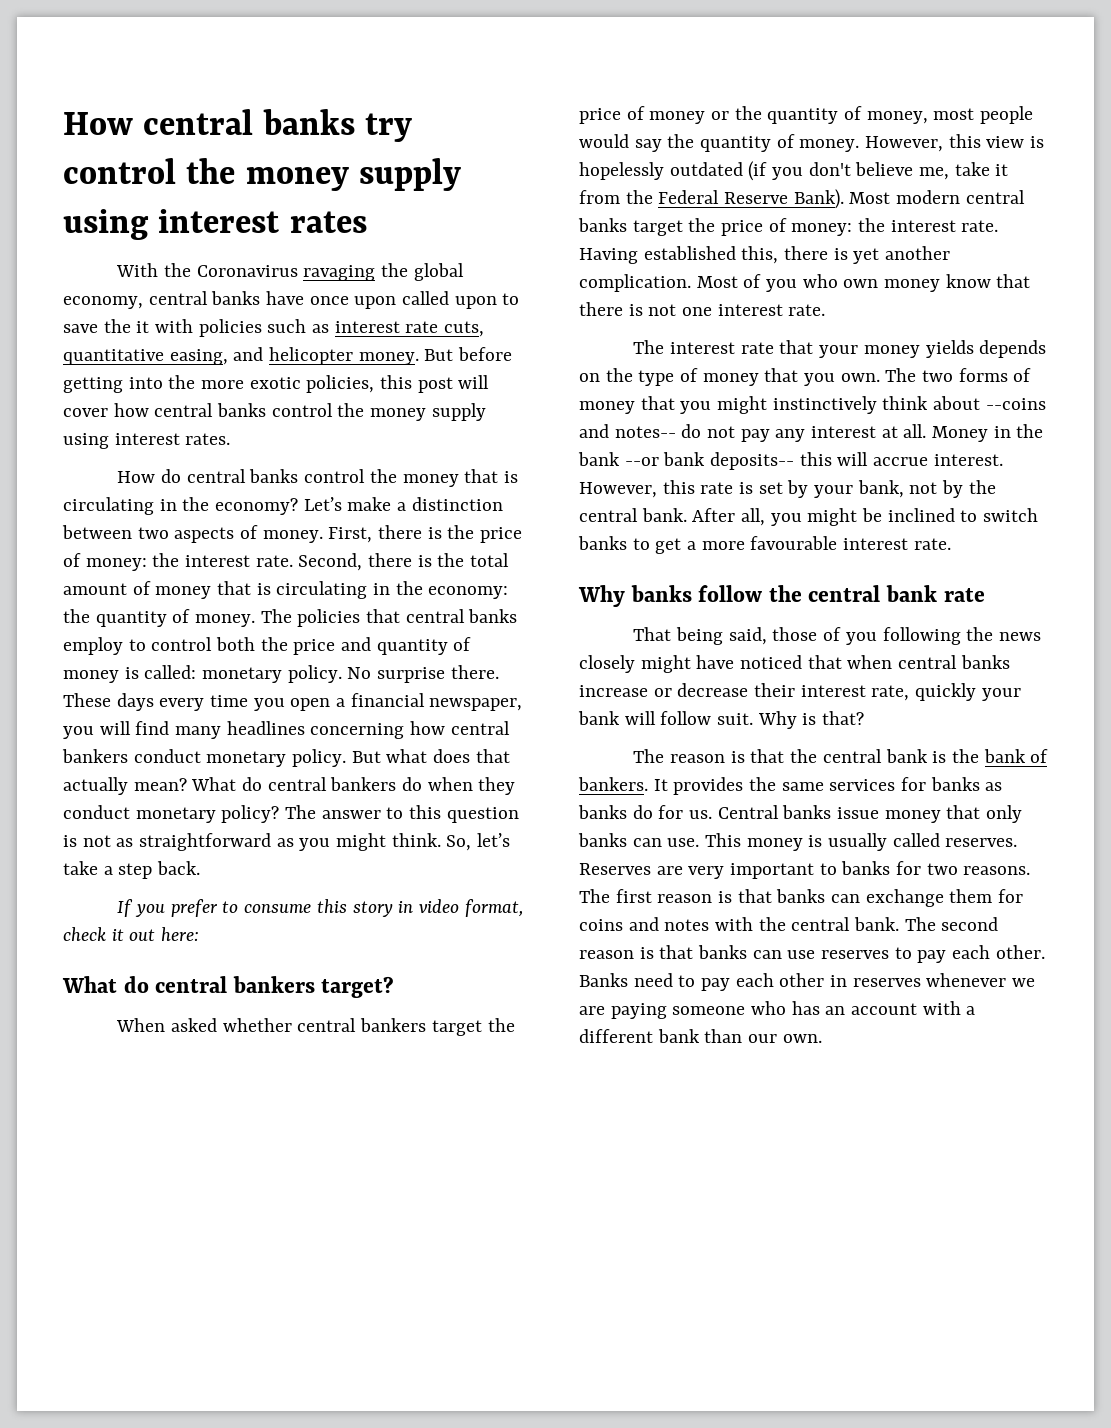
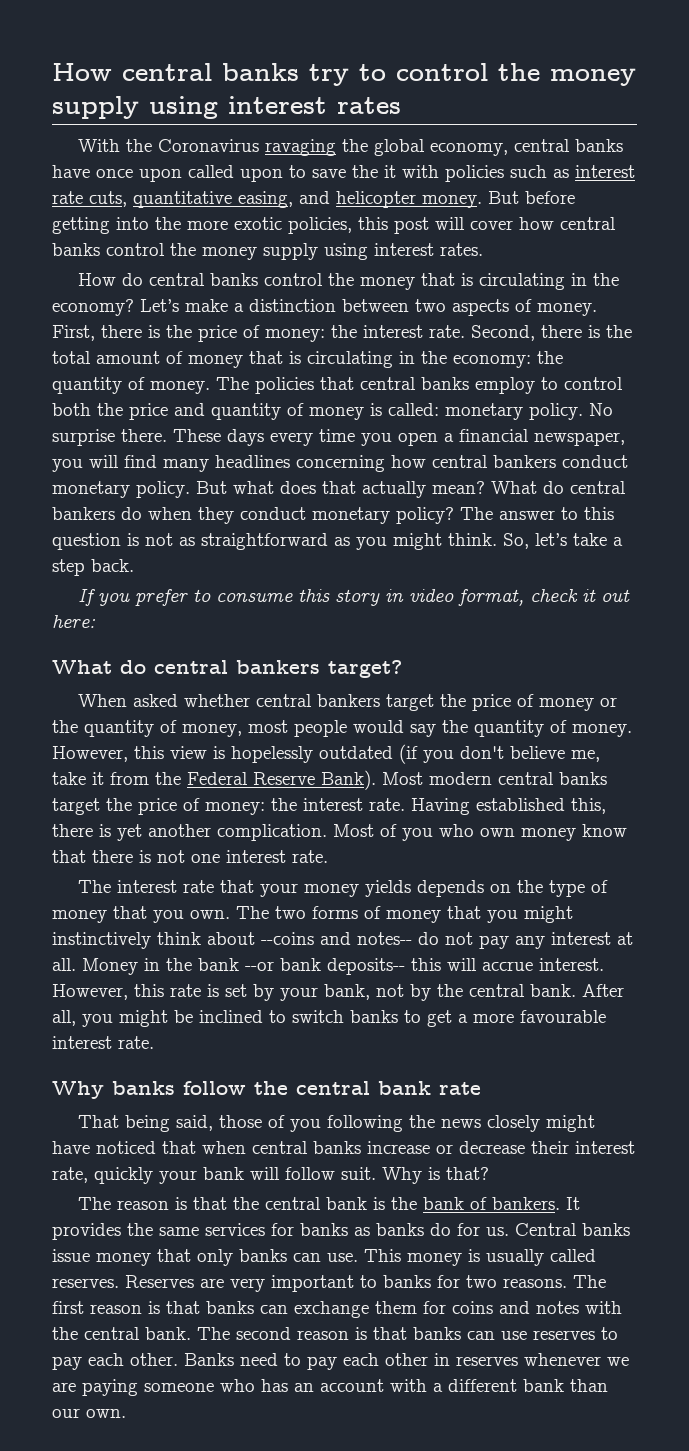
(412, 127) none -> [359,64,386,81] to

